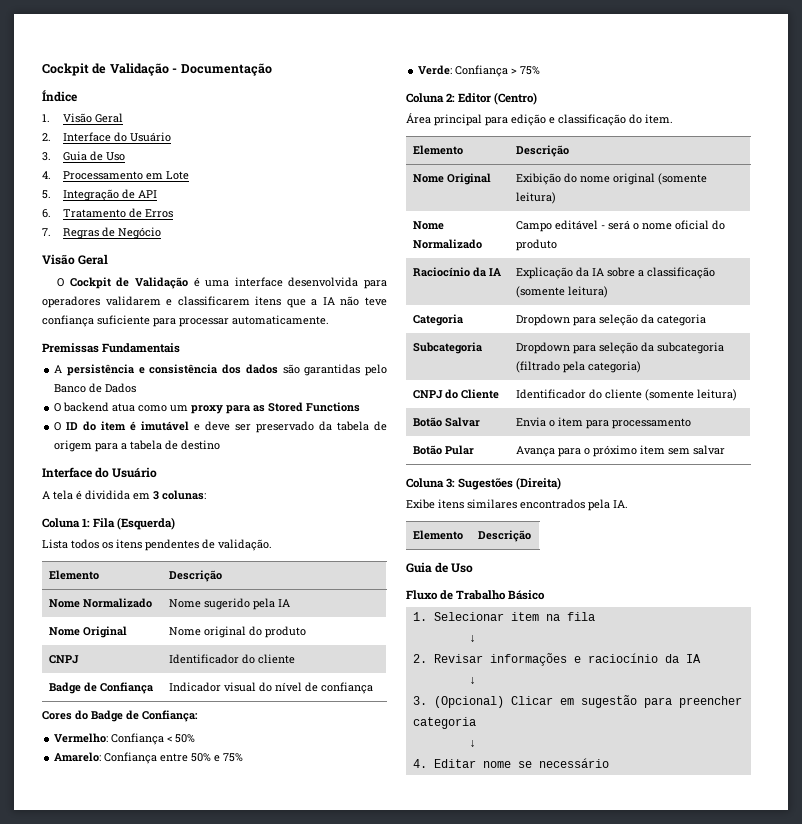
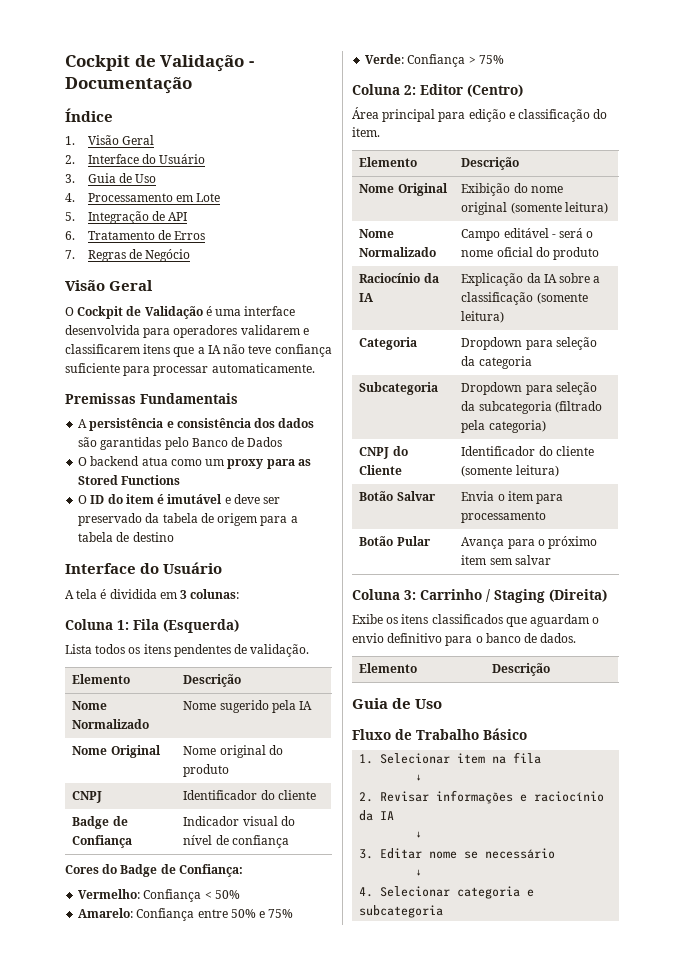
[458,478,514,490] Sugestões -> [420,589,545,603] Carrinho / Staging
[438,499,628,511] itens similares encontrados pela IA. -> [386,614,600,627] [352,633,577,646] os itens classificados que aguardam o envio definitivo para o banco de dados.
[433,695,742,708] [412,717,476,729] [468,740,476,747] [412,758,609,768] (Opcional) Clicar em sugestão para preencher categoria // ↓ // 4. Editar nome se necessário -> [380,848,556,859] [415,869,423,877] [359,886,535,899] [359,905,444,918] Editar nome se necessário // ↓ // 4. Selecionar categoria e subcategoria

